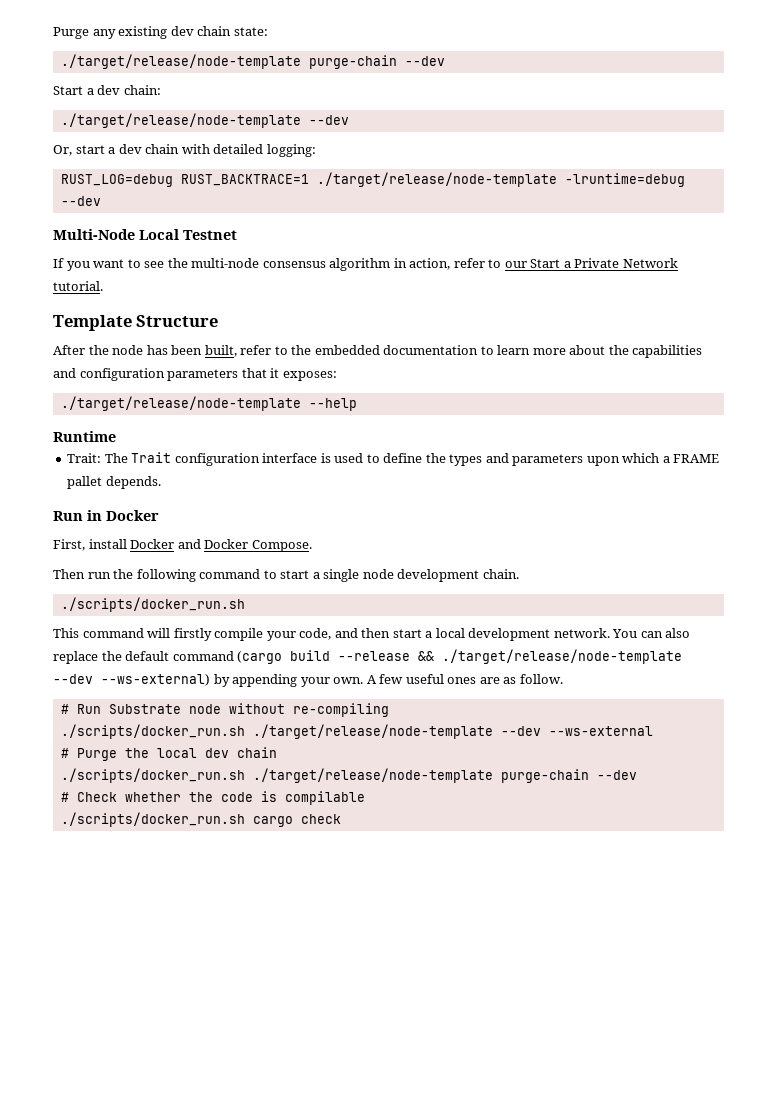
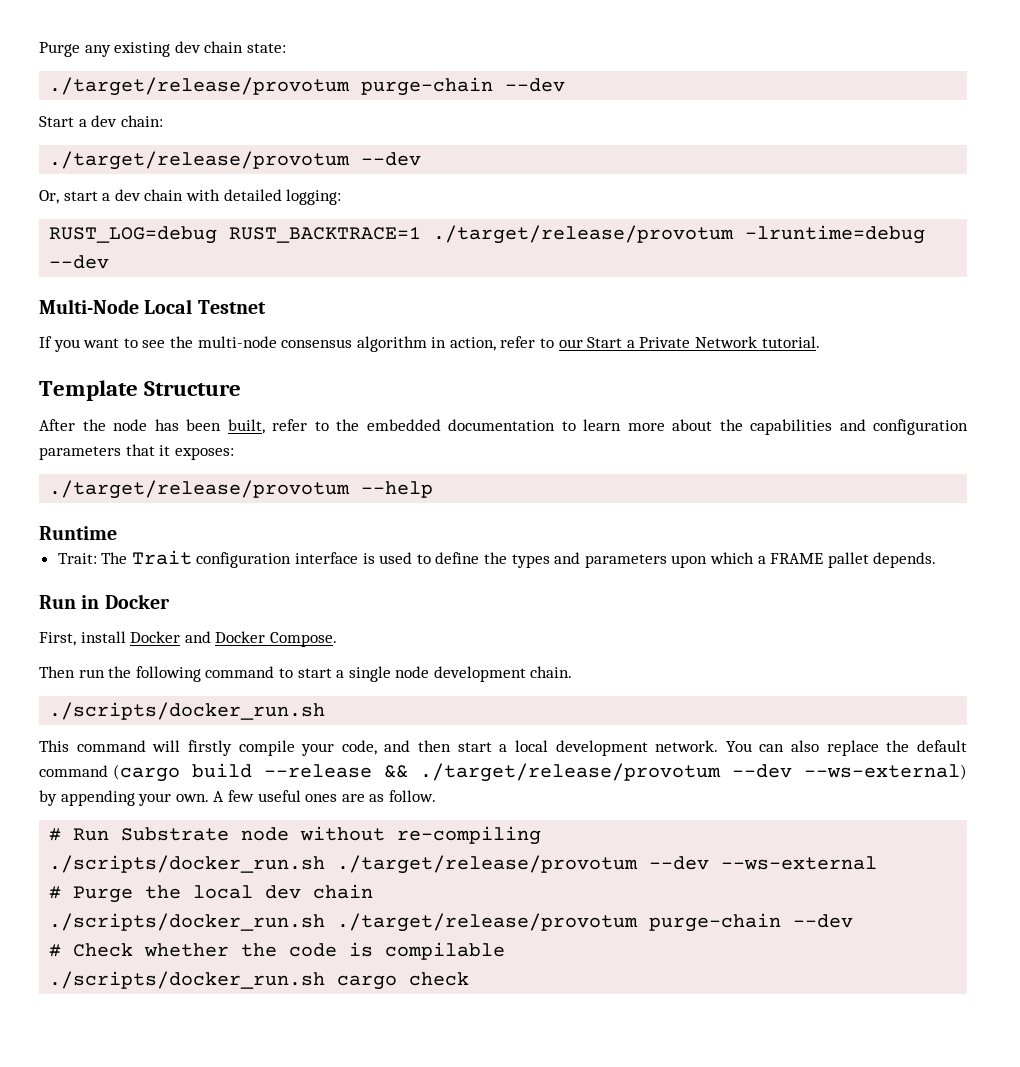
[60,54,301,69] ./target/release/node-template -> [49,77,351,96] ./target/release/provotum
[60,113,301,128] ./target/release/node-template -> [49,151,351,170] ./target/release/provotum
[316,172,557,187] ./target/release/node-template -> [433,225,735,244] ./target/release/provotum
[60,396,301,411] ./target/release/node-template -> [49,480,351,499] ./target/release/provotum
[442,649,683,664] ./target/release/node-template -> [419,763,721,782] ./target/release/provotum
[252,724,493,739] ./target/release/node-template -> [337,855,639,874] ./target/release/provotum
[252,768,493,783] ./target/release/node-template -> [337,913,639,932] ./target/release/provotum

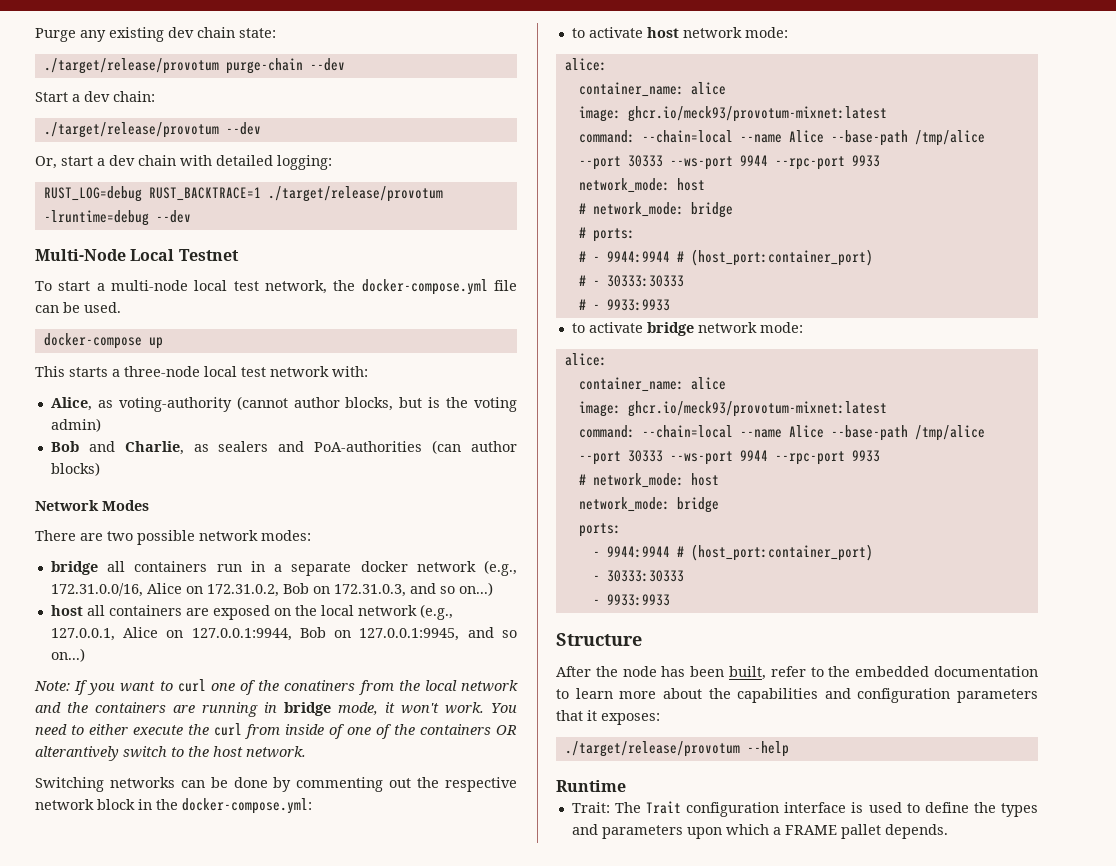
[39,336,820,352] [39,380,138,401] If you want to see the multi-node consensus algorithm in action, refer to our Start a Private Network tutorial. // Template -> [35,279,517,295] [35,302,121,313] [43,333,163,349] [35,366,368,377] [50,396,517,412] [50,418,101,432] [50,440,517,455] [50,462,100,476] [35,500,149,511] [35,530,311,545] [50,560,517,576] [50,582,493,597] [50,604,453,620] [50,627,518,641] [50,648,85,662] [34,679,518,695] [35,702,517,717] [35,723,517,739] [35,746,306,761] [35,777,517,792] [35,798,312,814] [571,27,788,38] [564,58,607,71] [578,82,726,97] [578,106,887,122] [578,130,985,146] [578,155,880,170] [578,178,705,193] [578,202,733,218] [578,227,635,242] [578,249,873,266] [578,275,684,287] [578,299,670,311] [571,322,803,336] [564,353,607,366] [578,377,726,392] [578,401,887,417] [578,425,985,441] [578,450,880,465] [578,473,719,488] [578,497,719,513] [578,523,621,537] [592,544,873,561] [592,570,684,582] [592,594,670,606] To start a multi-node local test network, the docker-compose.yml file can be used. // docker-compose up // This starts a three-node local test network with: // Alice, as voting-authority (cannot author blocks, but is the voting admin) // Bob and Charlie, as sealers and PoA-authorities (can author blocks) // Network Modes // There are two possible network modes: // bridge all containers run in a separate docker network (e.g., 172.31.0.0/16, Alice on 172.31.0.2, Bob on 172.31.0.3, and so on...) // host all containers are exposed on the local network (e.g., 127.0.0.1, Alice on 127.0.0.1:9944, Bob on 127.0.0.1:9945, and so on...) // Note: If you want to curl one of the conatiners from the local network and the containers are running in bridge mode, it won't work. You need to either execute the curl from inside of one of the containers OR alterantively switch to the host network. // Switching networks can be done by commenting out the respective network block in the docker-compose.yml: // to activate host network mode: // alice: // container_name: alice // image: ghcr.io/meck93/provotum-mixnet:latest // command: --chain=local --name Alice --base-path /tmp/alice --port 30333 --ws-port 9944 --rpc-port 9933 // network_mode: host // # network_mode: bridge // # ports: // # - 9944:9944 # (host_port:container_port) // # - 30333:30333 // # - 9933:9933 // to activate bridge network mode: // alice: // container_name: alice // image: ghcr.io/meck93/provotum-mixnet:latest // command: --chain=local --name Alice --base-path /tmp/alice --port 30333 --ws-port 9944 --rpc-port 9933 // # network_mode: host // network_mode: bridge // ports: // - 9944:9944 # (host_port:container_port) // - 30333:30333 // - 9933:9933 //
[39,594,170,609] [39,631,337,647] [39,666,573,682] [49,702,326,720] [39,740,968,756] [39,763,967,782] [39,790,436,806] [49,826,542,845] [49,855,878,874] [49,884,374,903] [49,913,854,932] [49,942,506,960] [49,971,470,990] // Run in Docker // First, install Docker and Docker Compose. // Then run the following command to start a single node development chain. // ./scripts/docker_run.sh // This command will firstly compile your code, and then start a local development network. You can also replace the default command (cargo build --release && ./target/release/provotum --dev --ws-external) by appending your own. A few useful ones are as follow. // # Run Substrate node without re-compiling // ./scripts/docker_run.sh ./target/release/provotum --dev --ws-external // # Purge the local dev chain // ./scripts/docker_run.sh ./target/release/provotum purge-chain --dev // # Check whether the code is compilable // ./scripts/docker_run.sh cargo check -> (948, 831) none

